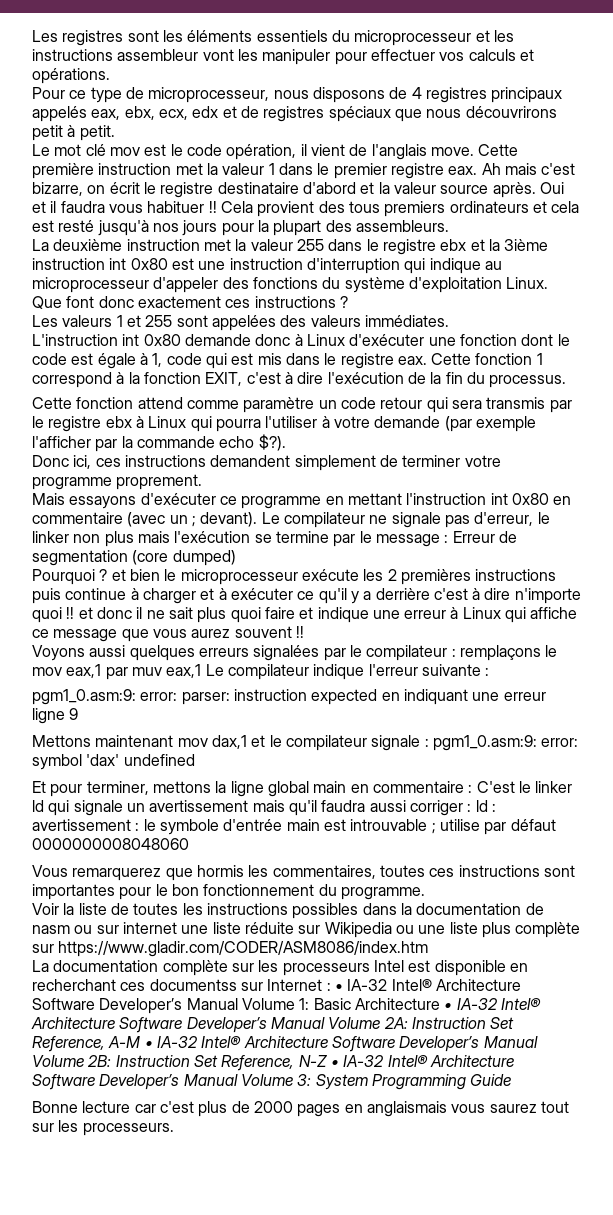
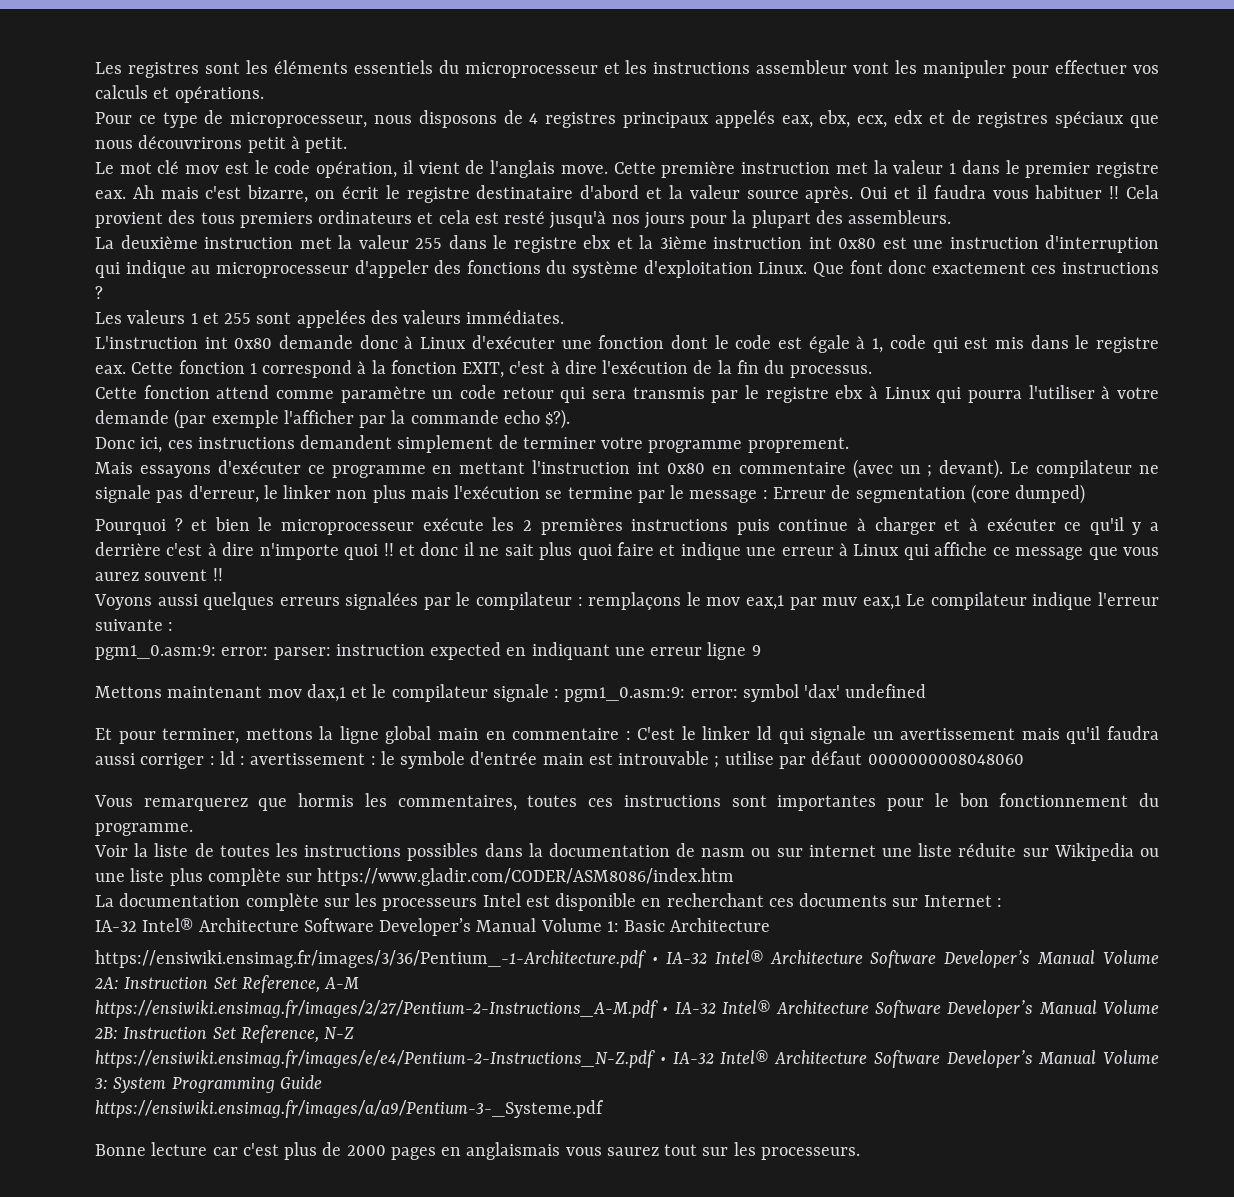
[149,979,237,991] documentss -> [799,893,888,907] documents
[334,984,343,991] • -> (1002, 902) //
(440, 1004) none -> [95,950,646,968] // https://ensiwiki.ensimag.fr/images/3/36/Pentium_-1-Architecture.pdf
(141, 1042) none -> [95,1000,658,1018] // https://ensiwiki.ensimag.fr/images/2/27/Pentium-2-Instructions_A-M.pdf
(327, 1061) none -> [95,1050,655,1068] // https://ensiwiki.ensimag.fr/images/e/e4/Pentium-2-Instructions_N-Z.pdf
(512, 1080) none -> [95,1100,604,1118] // https://ensiwiki.ensimag.fr/images/a/a9/Pentium-3-_Systeme.pdf

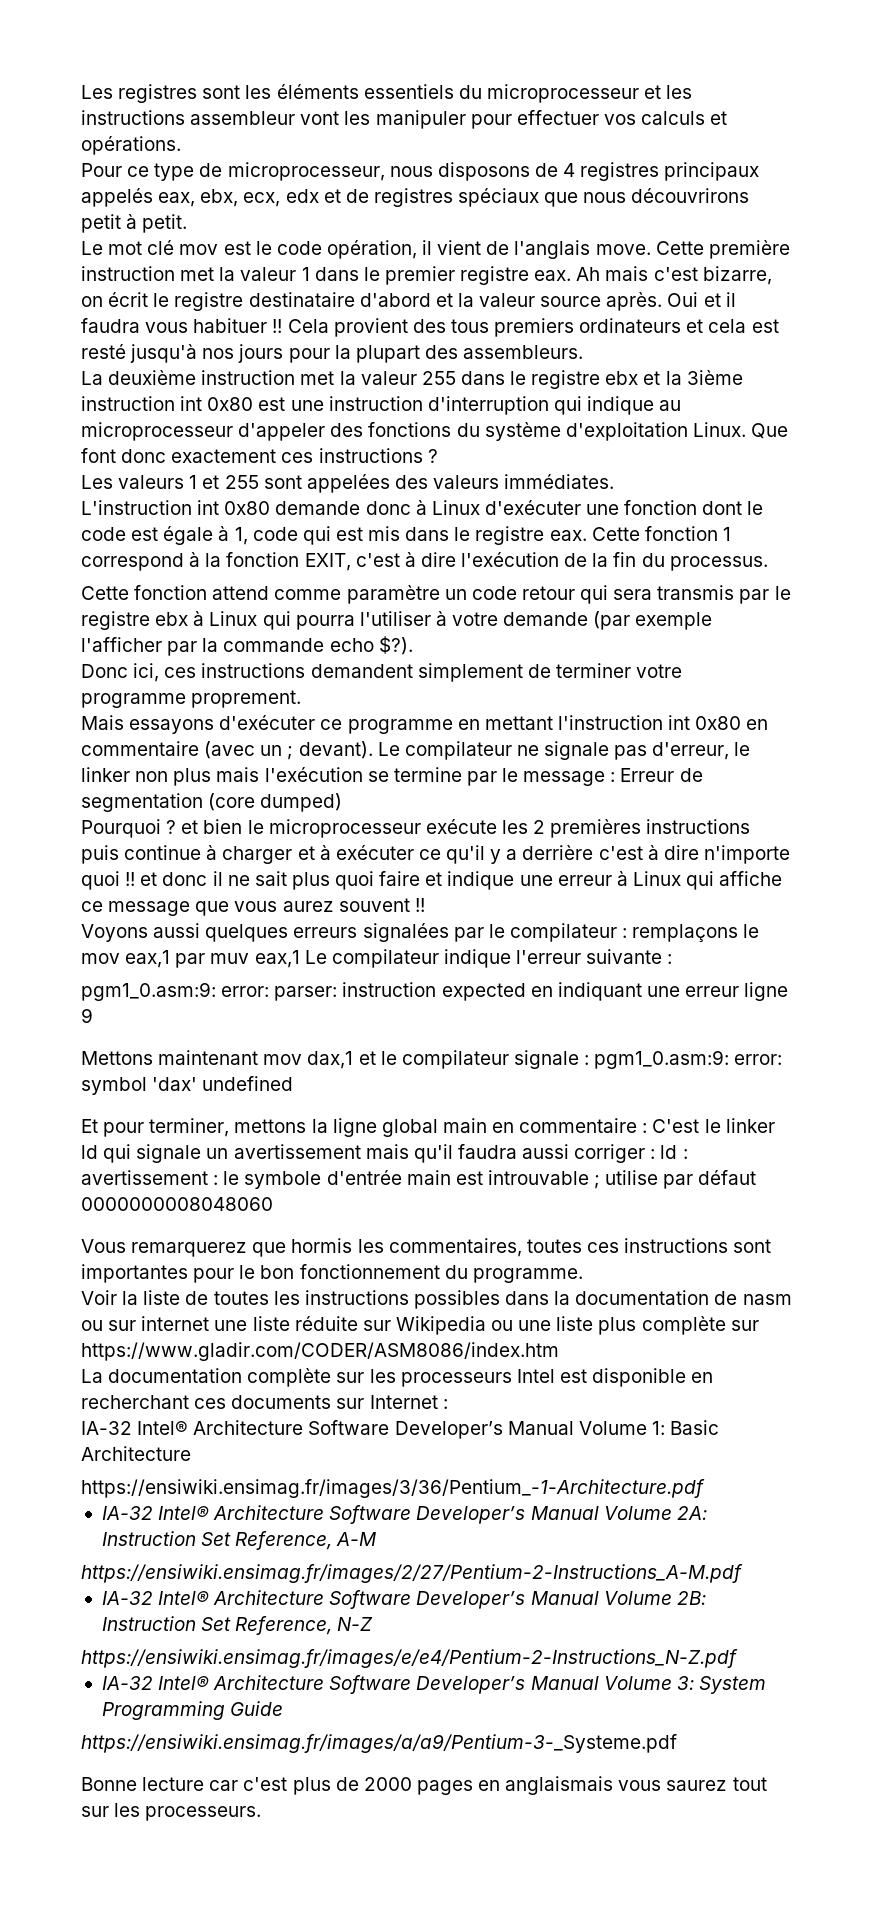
[651,957,658,964] • -> (705, 1488) //
[662,1007,669,1014] • -> (743, 1573) //
[659,1057,666,1064] • -> (738, 1658) //

